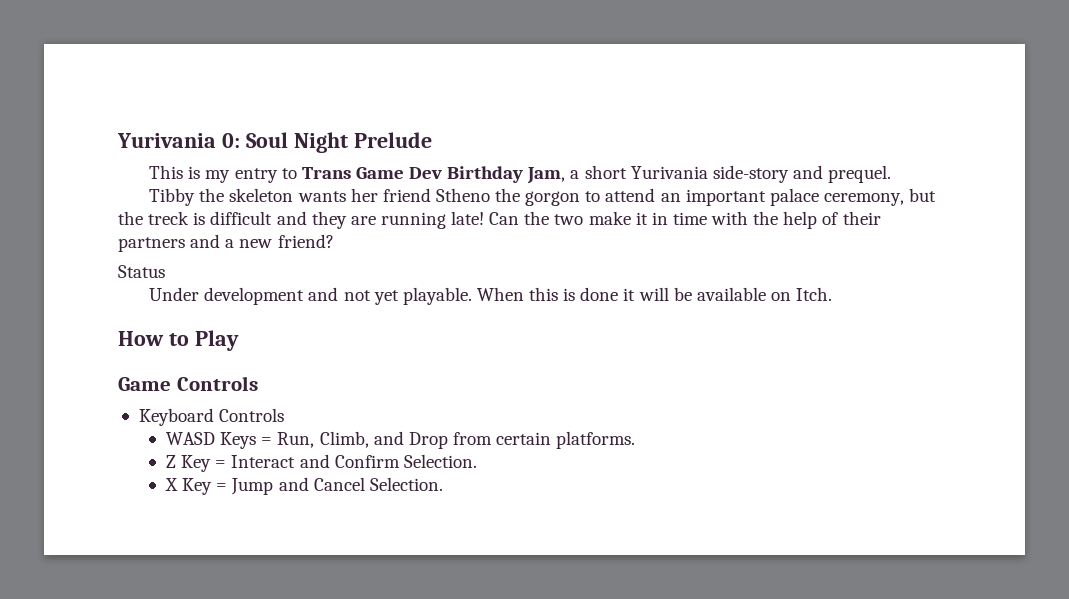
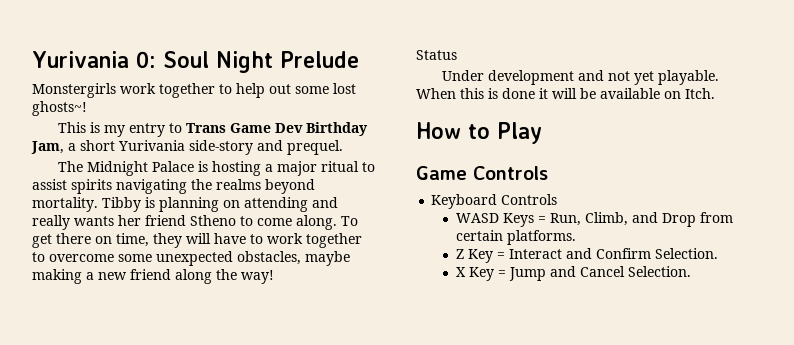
(432, 140) none -> [32,83,356,98] [32,101,87,116] // Monstergirls work together to help out some lost ghosts~!
[149,188,937,206] [118,211,881,229] [118,234,334,252] Tibby the skeleton wants her friend Stheno the gorgon to attend an important palace ceremony, but the treck is difficult and they are running late! Can the two make it in time with the help of their partners and a new friend? -> [57,161,375,176] [32,179,315,194] [32,197,338,212] [32,215,358,230] [32,233,362,248] [32,251,350,266] [32,269,274,284] The Midnight Palace is hosting a major ritual to assist spirits navigating the realms beyond mortality. Tibby is planning on attending and really wants her friend Stheno to come along. To get there on time, they will have to work together to overcome some unexpected obstacles, maybe making a new friend along the way!

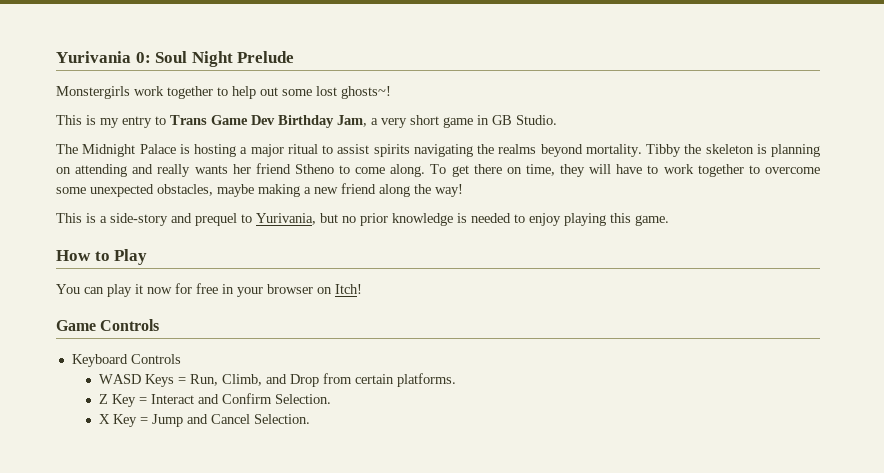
[80,140,343,155] short Yurivania side-story and prequel. -> [381,115,557,128] very short game in GB Studio.
(141, 204) none -> [684,144,754,154] the skeleton
[416,50,457,60] [441,70,719,85] [416,88,715,99] [416,122,542,144] Status // Under development and not yet playable. When this is done it will be available on Itch. // How to Play -> [56,213,669,226] [56,249,148,265] [56,283,362,297] This is a side-story and prequel to Yurivania, but no prior knowledge is needed to enjoy playing this game. // How to Play // You can play it now for free in your browser on Itch!

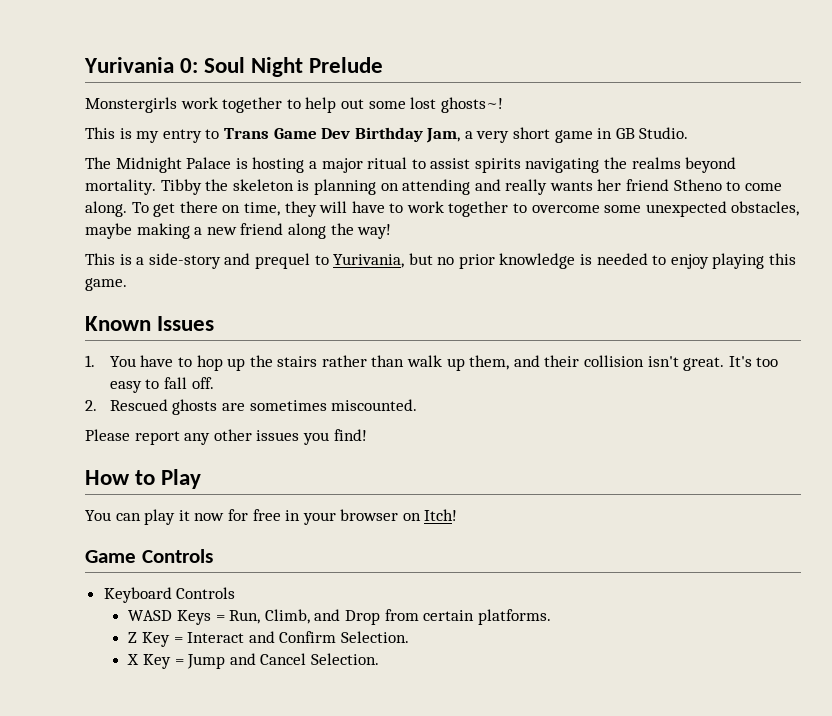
(669, 220) none -> [85,316,215,331] [85,355,779,371] [109,377,214,393] [85,399,418,415] [85,429,367,445] // Known Issues // 1. You have to hop up the stairs rather than walk up them, and their collision isn't great. It's too easy to fall off. // 2. Rescued ghosts are sometimes miscounted. // Please report any other issues you find!

